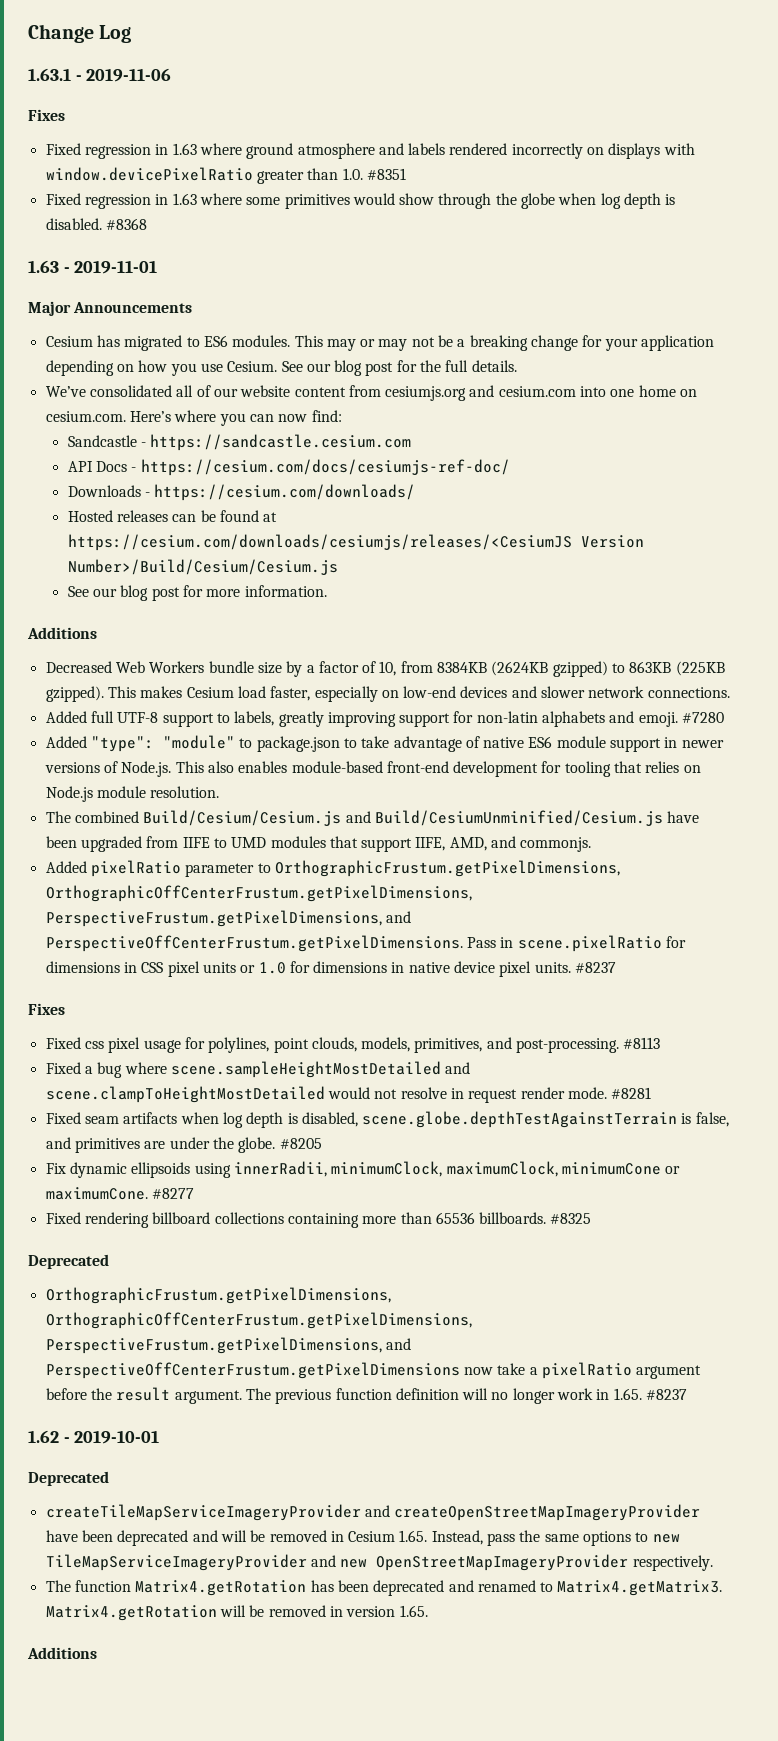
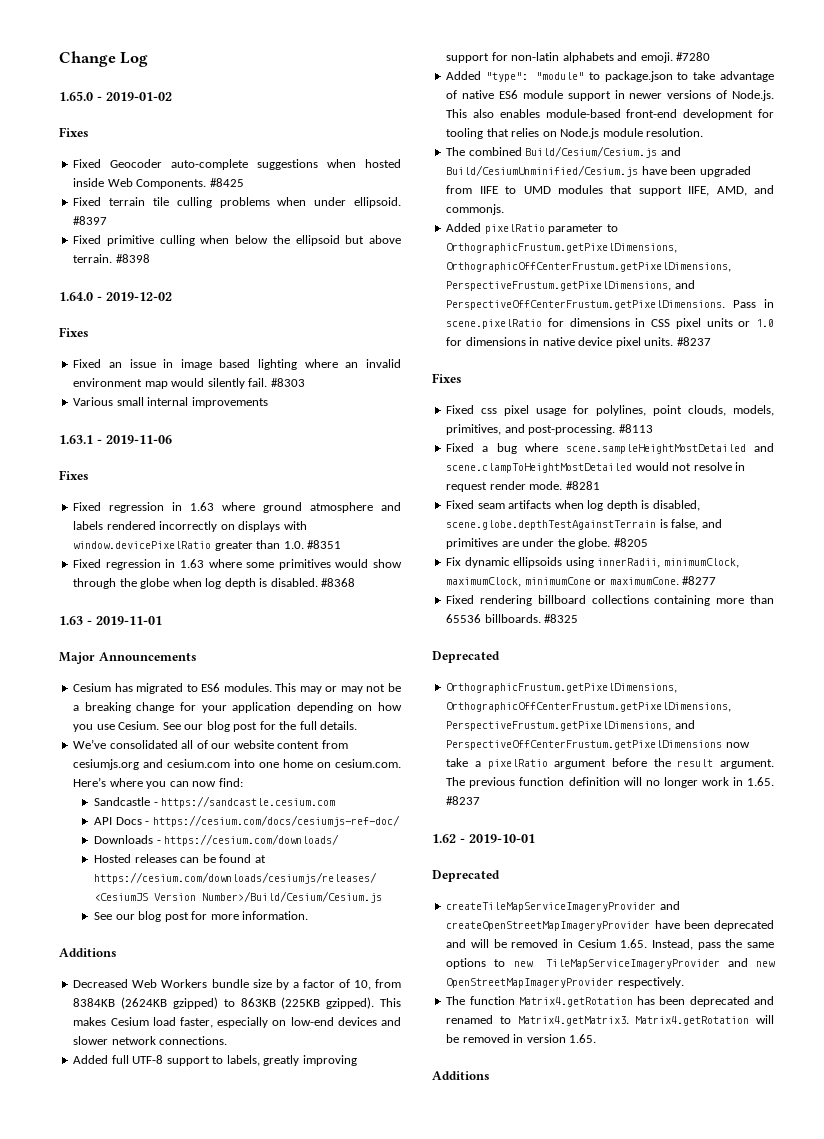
(132, 34) none -> [59,91,172,101] [59,127,89,137] [73,159,401,170] [73,178,244,189] [73,197,401,208] [73,216,108,225] [73,235,401,246] [73,254,150,263] [59,292,172,301] [59,327,89,337] [73,359,401,370] [73,378,305,389] [73,397,268,408] // 1.65.0 - 2019-01-02 // Fixes // Fixed Geocoder auto-complete suggestions when hosted inside Web Components. #8425 // Fixed terrain tile culling problems when under ellipsoid. #8397 // Fixed primitive culling when below the ellipsoid but above terrain. #8398 // 1.64.0 - 2019-12-02 // Fixes // Fixed an issue in image based lighting where an invalid environment map would silently fail. #8303 // Various small internal improvements

